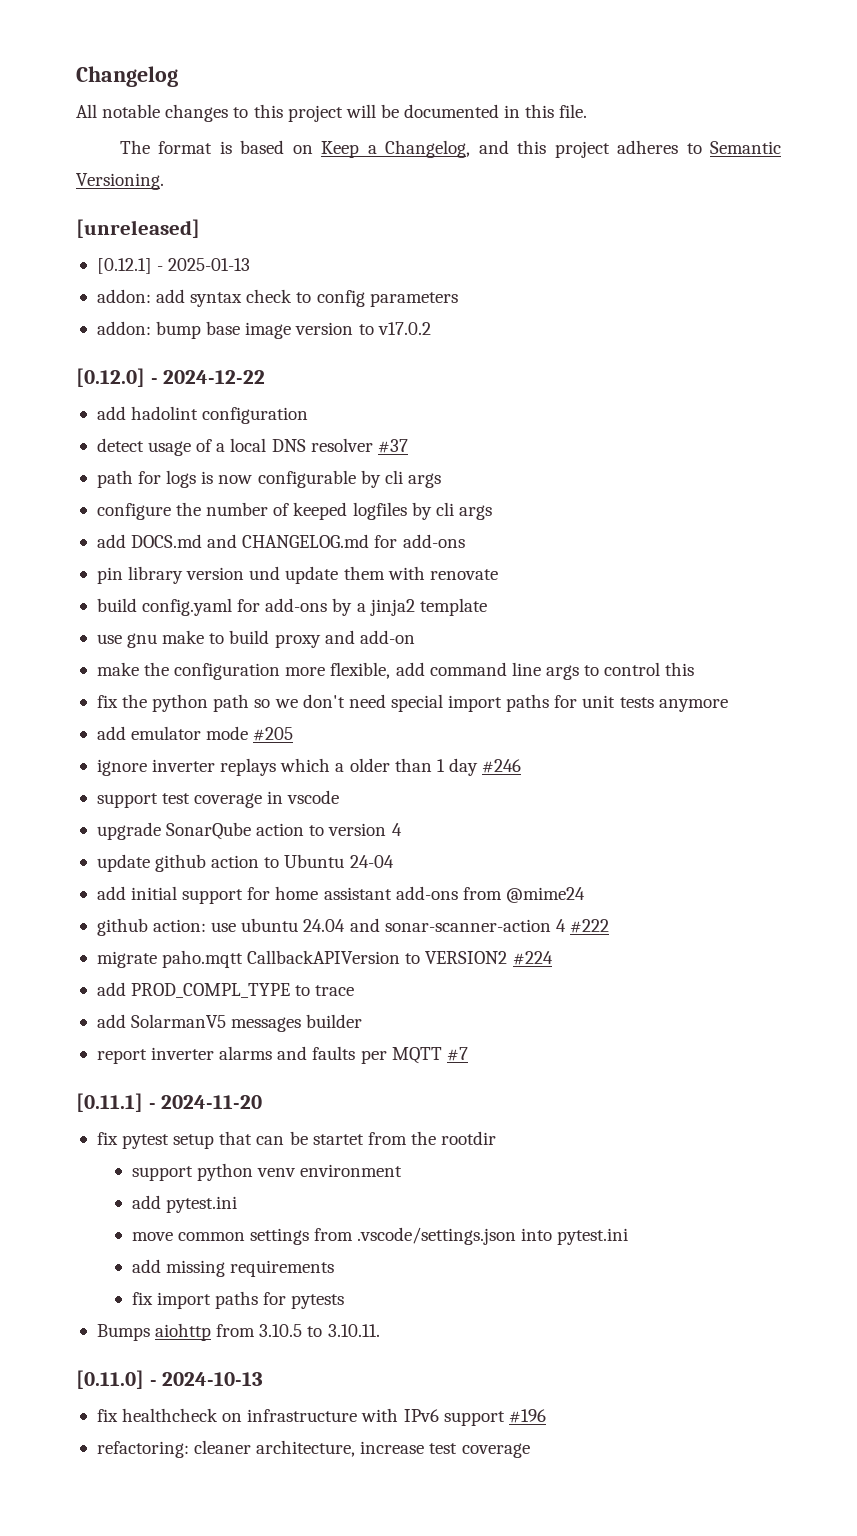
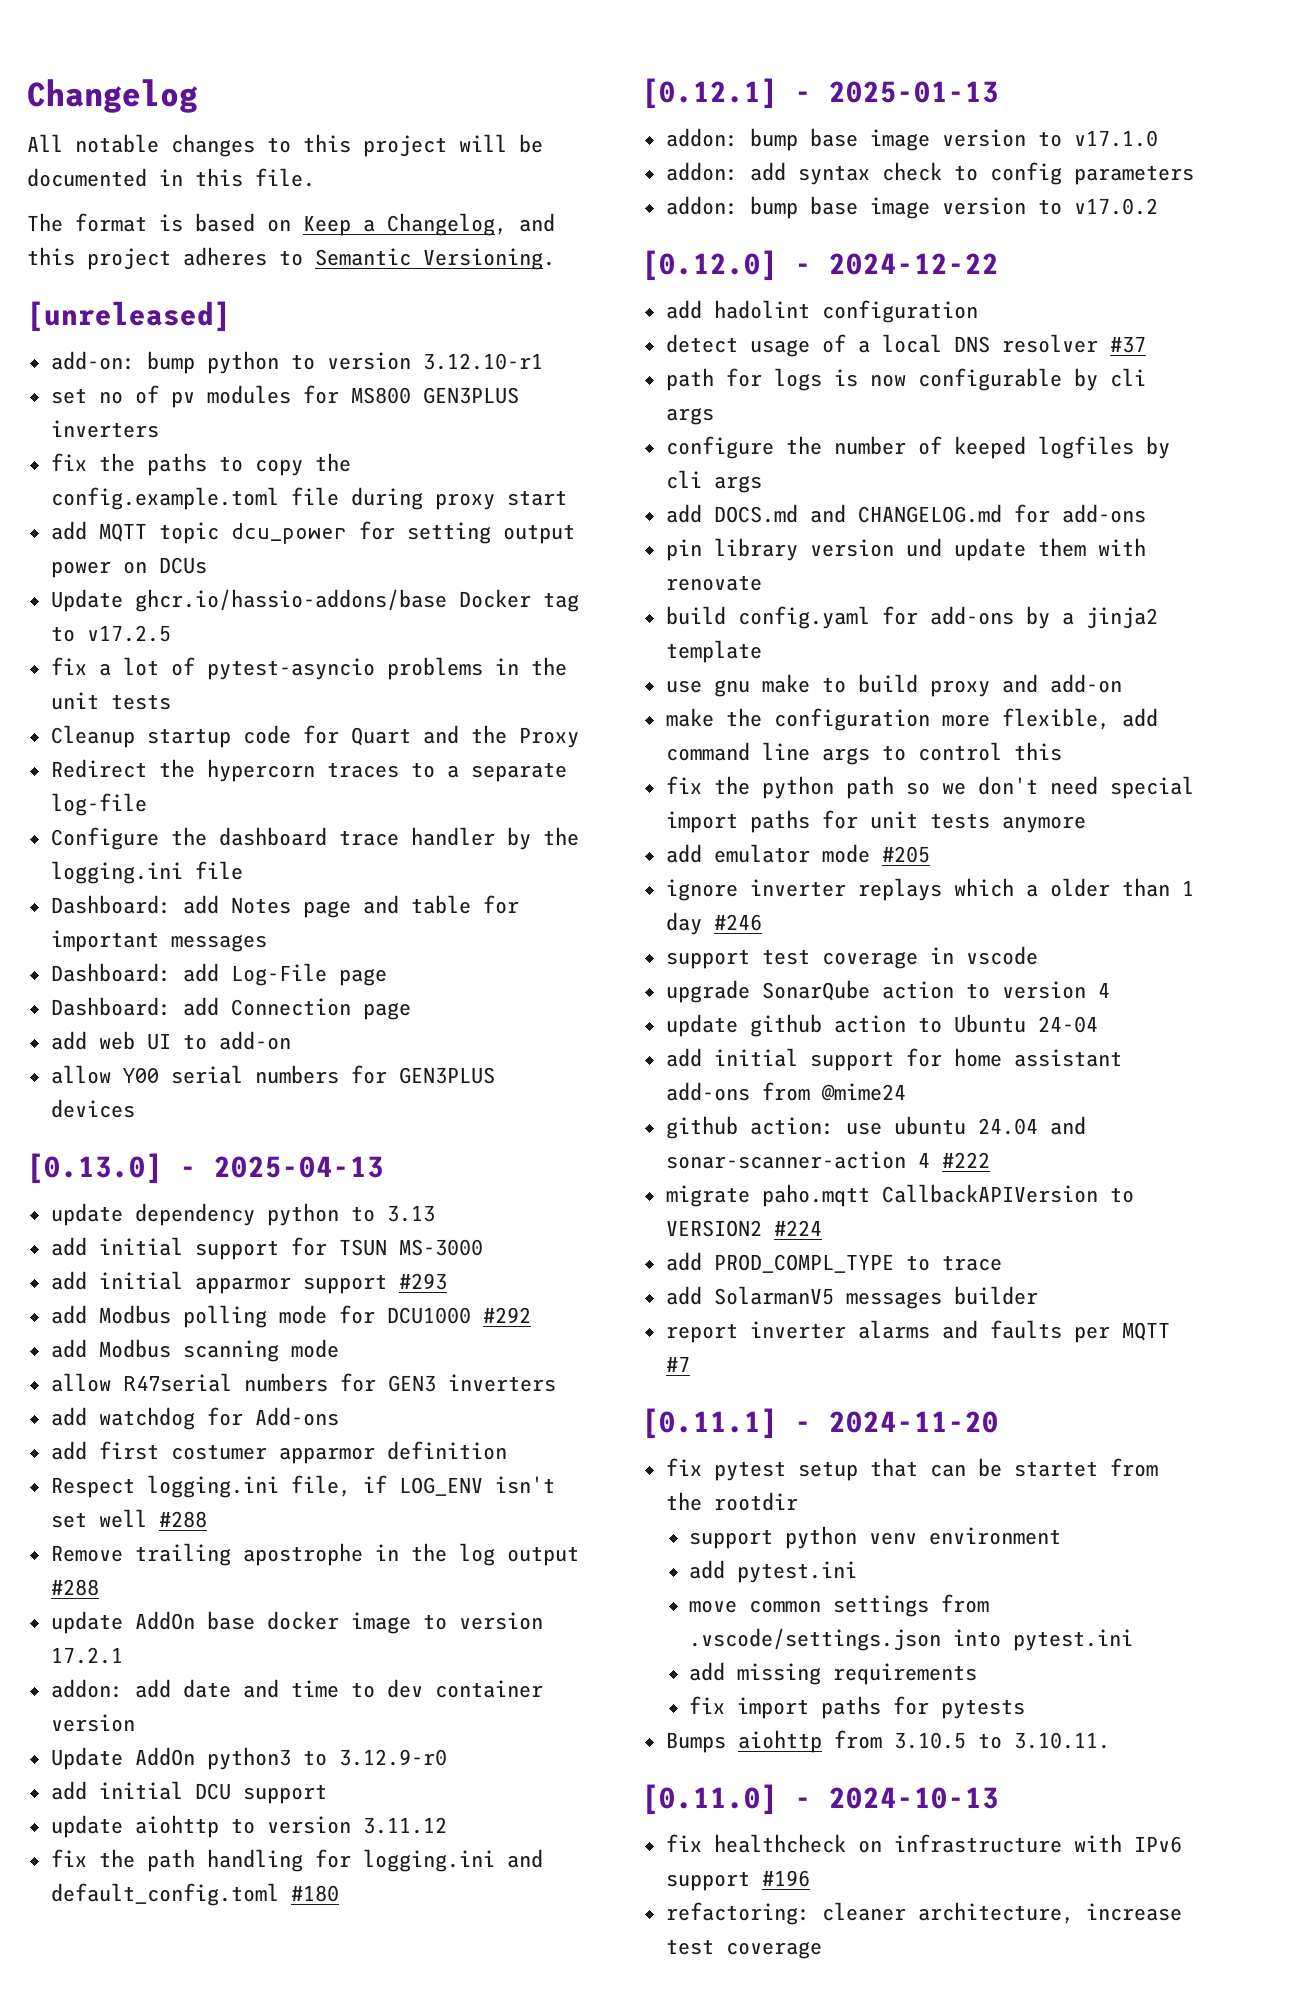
[96,258,251,274] [0.12.1] - 2025-01-13 -> [50,351,543,374] [50,385,519,408] [50,420,159,438] [50,453,351,476] [50,487,567,510] [50,521,575,544] [50,557,207,578] [50,589,579,612] [50,625,171,642] [50,657,567,680] [50,692,171,710] [50,725,579,748] [50,759,567,782] [50,793,147,816] [50,827,579,850] [50,861,243,884] [50,895,519,918] [50,930,267,952] [50,963,387,986] [50,997,411,1020] [50,1031,291,1050] [50,1065,495,1084] [50,1099,135,1118] [27,1153,384,1184] [50,1203,435,1226] [50,1237,483,1260] [50,1271,447,1294] [50,1305,531,1328] [50,1339,339,1362] [50,1373,556,1392] [50,1407,339,1430] [50,1441,507,1464] [50,1475,555,1498] [50,1509,207,1528] [50,1543,579,1566] [50,1579,99,1596] [50,1611,543,1634] [50,1647,123,1664] [50,1679,543,1698] [50,1714,135,1732] [50,1747,447,1770] [50,1781,327,1804] [50,1815,447,1838] [50,1849,543,1872] [50,1883,339,1906] [642,78,999,109] [665,128,1158,151] add-on: bump python to version 3.12.10-r1 // set no of pv modules for MS800 GEN3PLUS inverters // fix the paths to copy the config.example.toml file during proxy start // add MQTT topic dcu_power for setting output power on DCUs // Update ghcr.io/hassio-addons/base Docker tag to v17.2.5 // fix a lot of pytest-asyncio problems in the unit tests // Cleanup startup code for Quart and the Proxy // Redirect the hypercorn traces to a separate log-file // Configure the dashboard trace handler by the logging.ini file // Dashboard: add Notes page and table for important messages // Dashboard: add Log-File page // Dashboard: add Connection page // add web UI to add-on // allow Y00 serial numbers for GEN3PLUS devices // [0.13.0] - 2025-04-13 // update dependency python to 3.13 // add initial support for TSUN MS-3000 // add initial apparmor support #293 // add Modbus polling mode for DCU1000 #292 // add Modbus scanning mode // allow R47serial numbers for GEN3 inverters // add watchdog for Add-ons // add first costumer apparmor definition // Respect logging.ini file, if LOG_ENV isn't set well #288 // Remove trailing apostrophe in the log output #288 // update AddOn base docker image to version 17.2.1 // addon: add date and time to dev container version // Update AddOn python3 to 3.12.9-r0 // add initial DCU support // update aiohttp to version 3.11.12 // fix the path handling for logging.ini and default_config.toml #180 // [0.12.1] - 2025-01-13 // addon: bump base image version to v17.1.0

